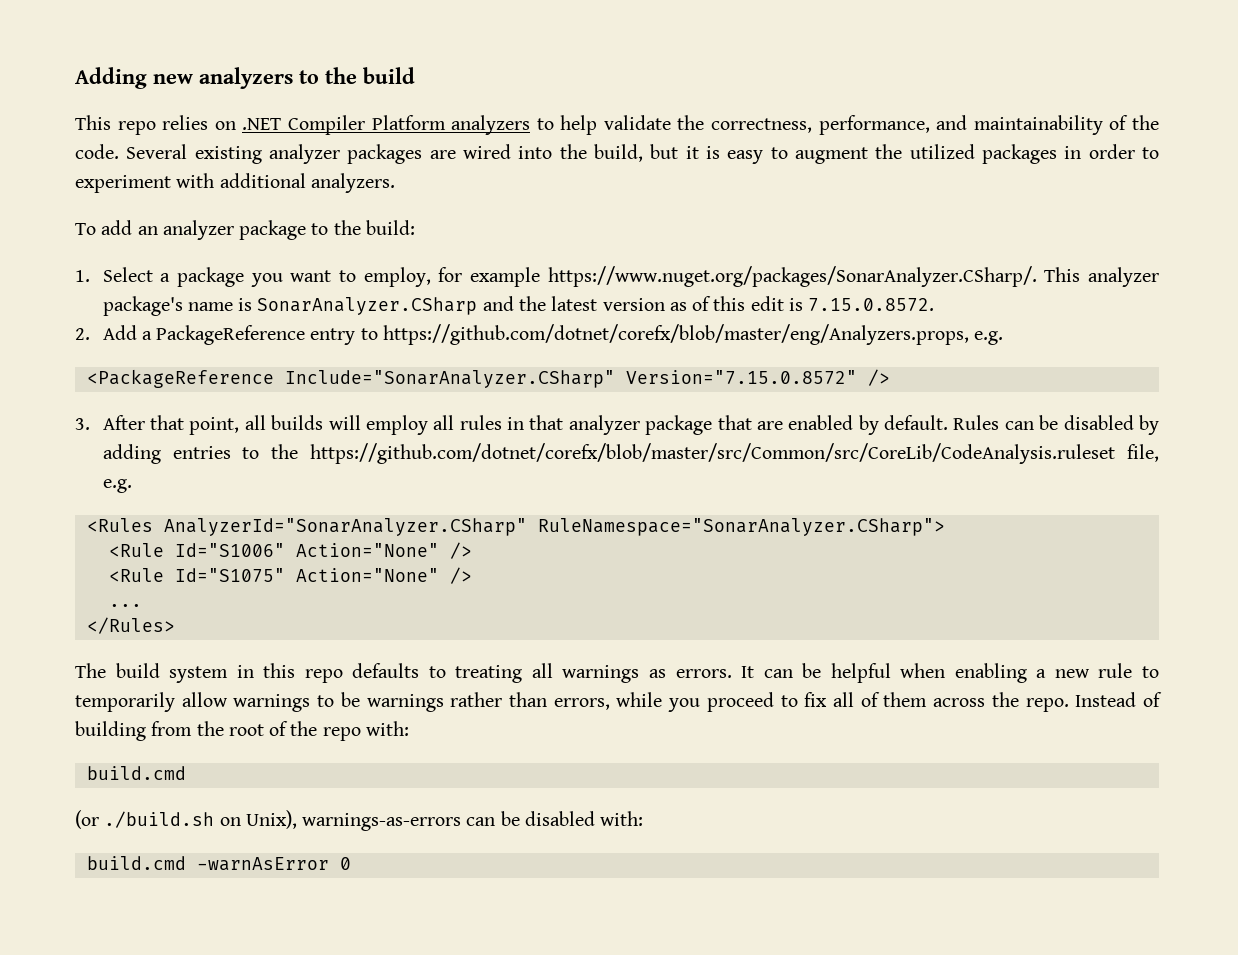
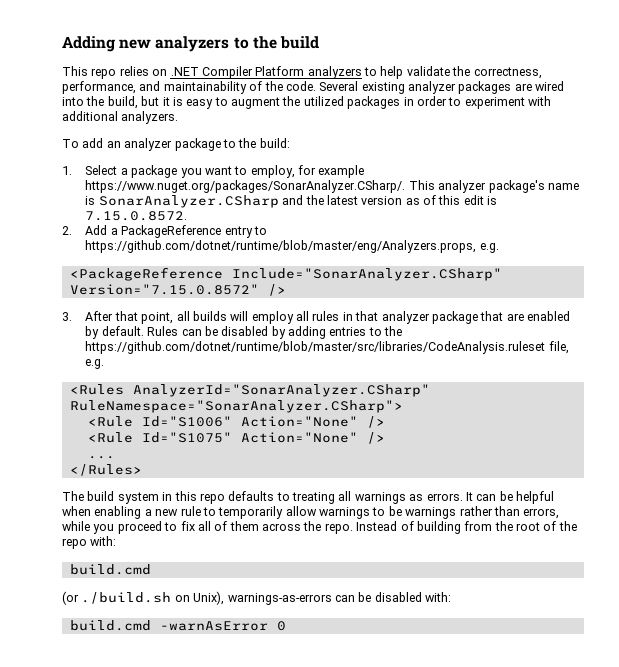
[383,324,970,345] https://github.com/dotnet/corefx/blob/master/eng/Analyzers.props, -> [85,240,477,253] https://github.com/dotnet/runtime/blob/master/eng/Analyzers.props,
[310,443,1116,464] https://github.com/dotnet/corefx/blob/master/src/Common/src/CoreLib/CodeAnalysis.ruleset -> [85,341,546,354] https://github.com/dotnet/runtime/blob/master/src/libraries/CodeAnalysis.ruleset

